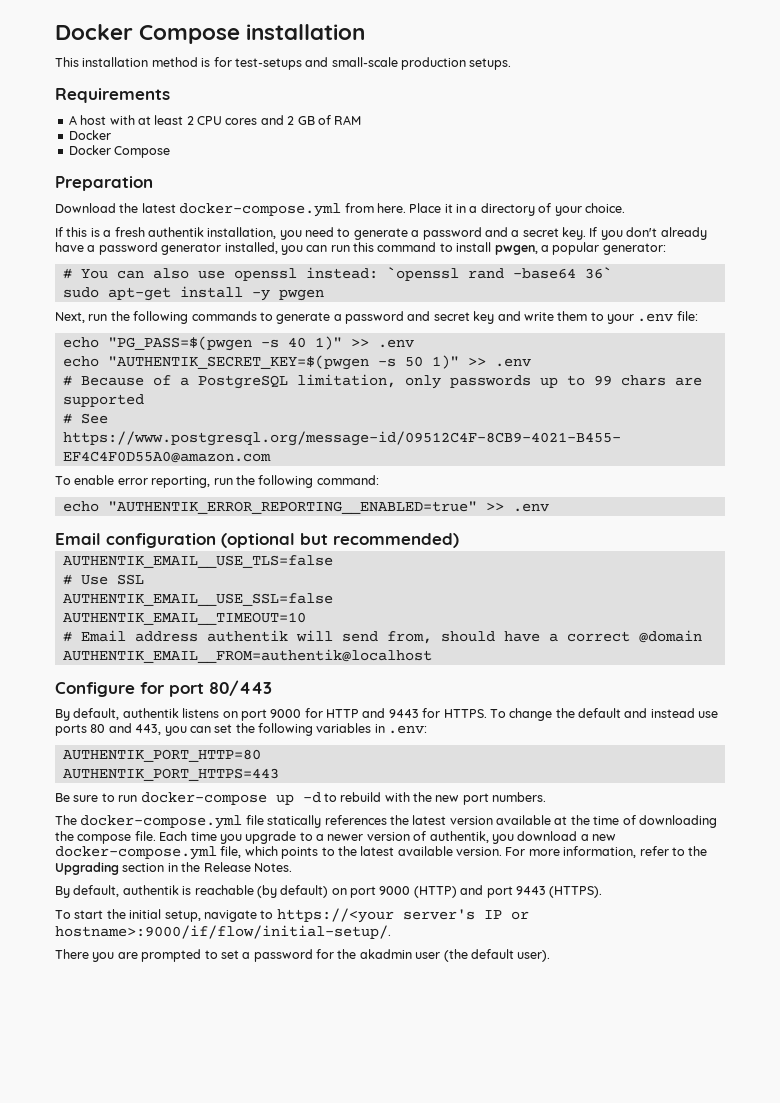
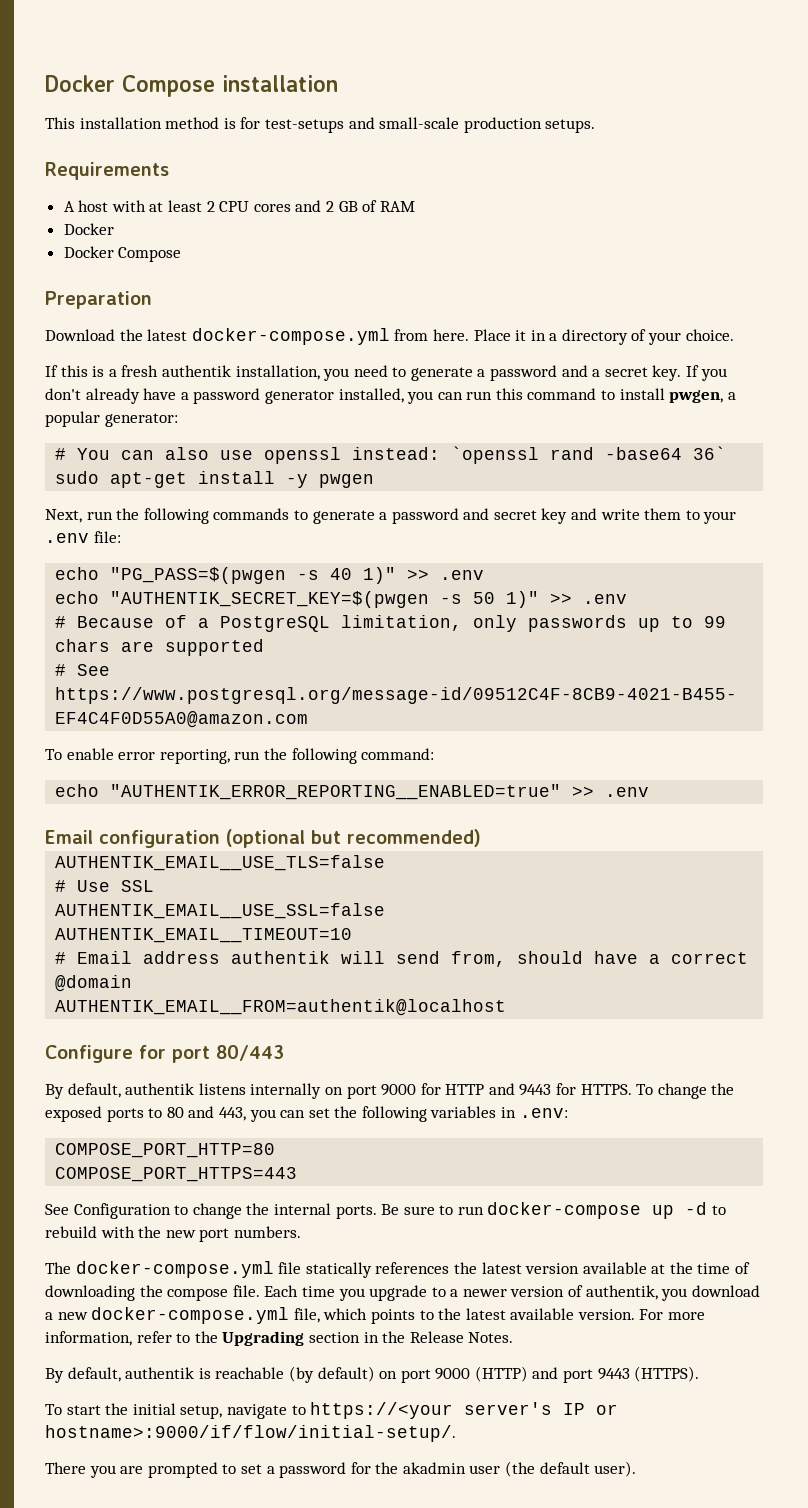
(220, 713) none -> [250,1083,322,1099] internally
[578,708,719,718] [55,724,87,736] default and instead use ports -> [45,1106,163,1122] exposed ports to
[62,749,261,762] [62,768,279,781] AUTHENTIK_PORT_HTTP=80 // AUTHENTIK_PORT_HTTPS=443 // -> [55,1143,276,1158] [55,1167,298,1182] [45,1203,377,1219] COMPOSE_PORT_HTTP=80 // COMPOSE_PORT_HTTPS=443 // See Configuration to change the internal ports.

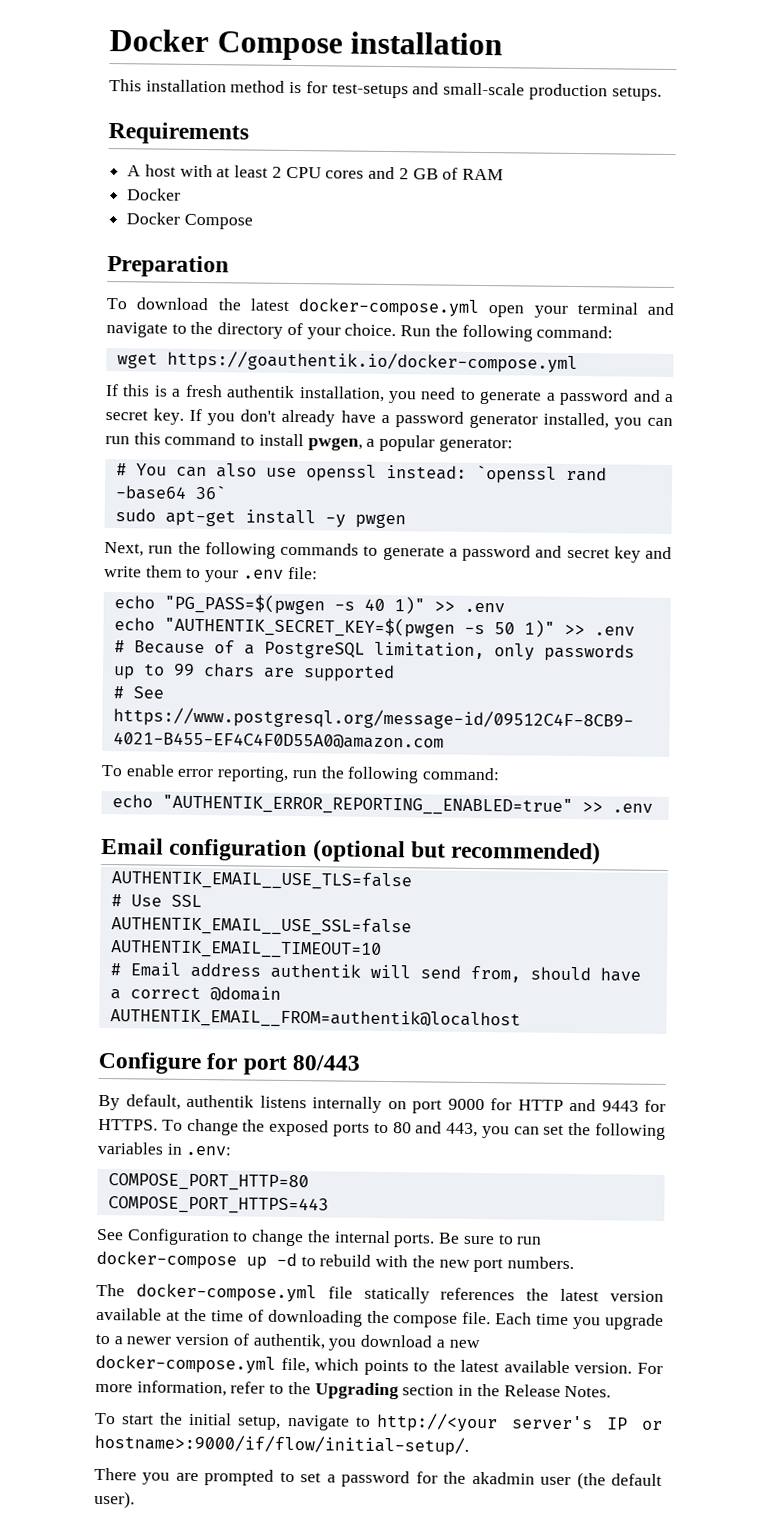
[45,329,115,341] Download -> [106,297,210,311] To download
[394,329,734,345] from here. Place it in a directory of your choice. -> [488,302,674,318] [106,321,614,342] [116,350,578,374] open your terminal and navigate to the directory of your choice. Run the following command: // wget https://goauthentik.io/docker-compose.yml
[45,1366,700,1383] // By default, authentik is reachable (by default) on port 9000 (HTTP) and port 9443 (HTTPS). -> (612, 1391) none
[310,1402,454,1419] https://<your -> [375,1412,498,1433] http://<your

